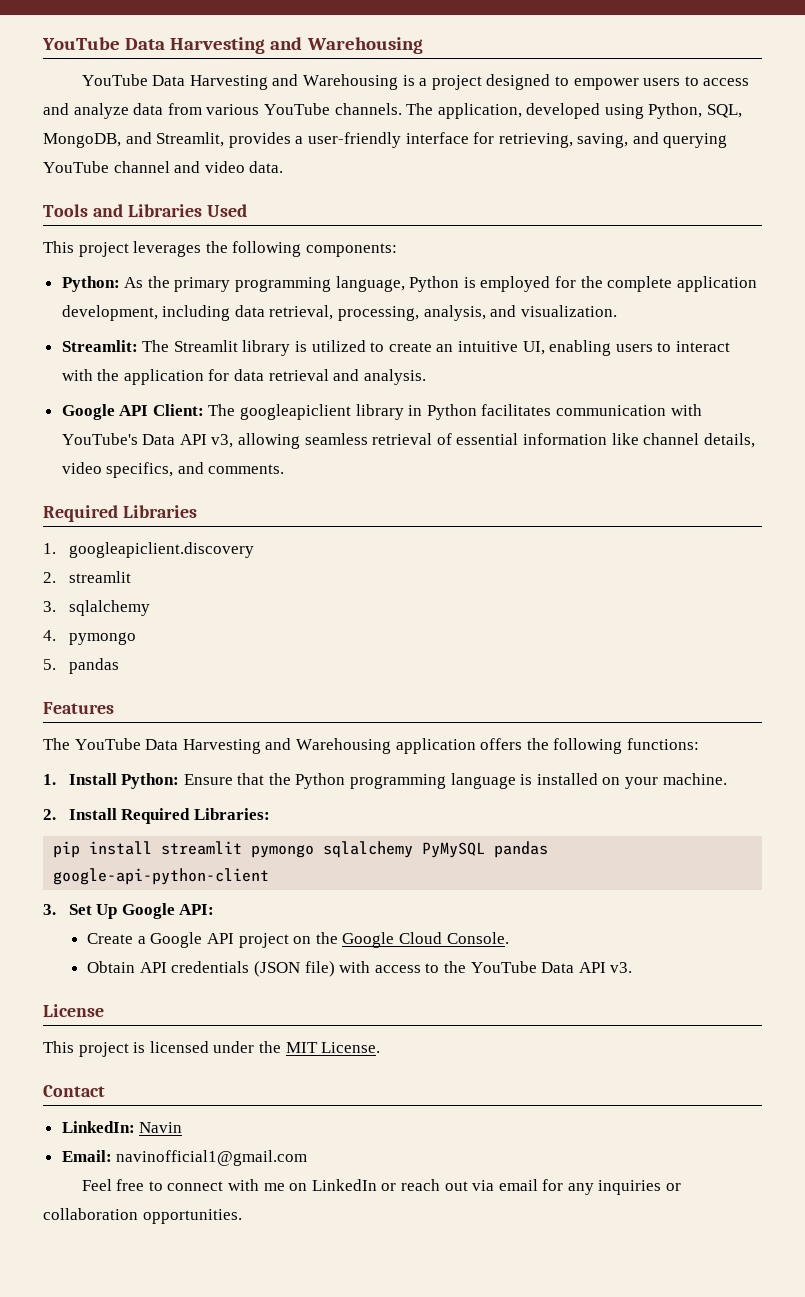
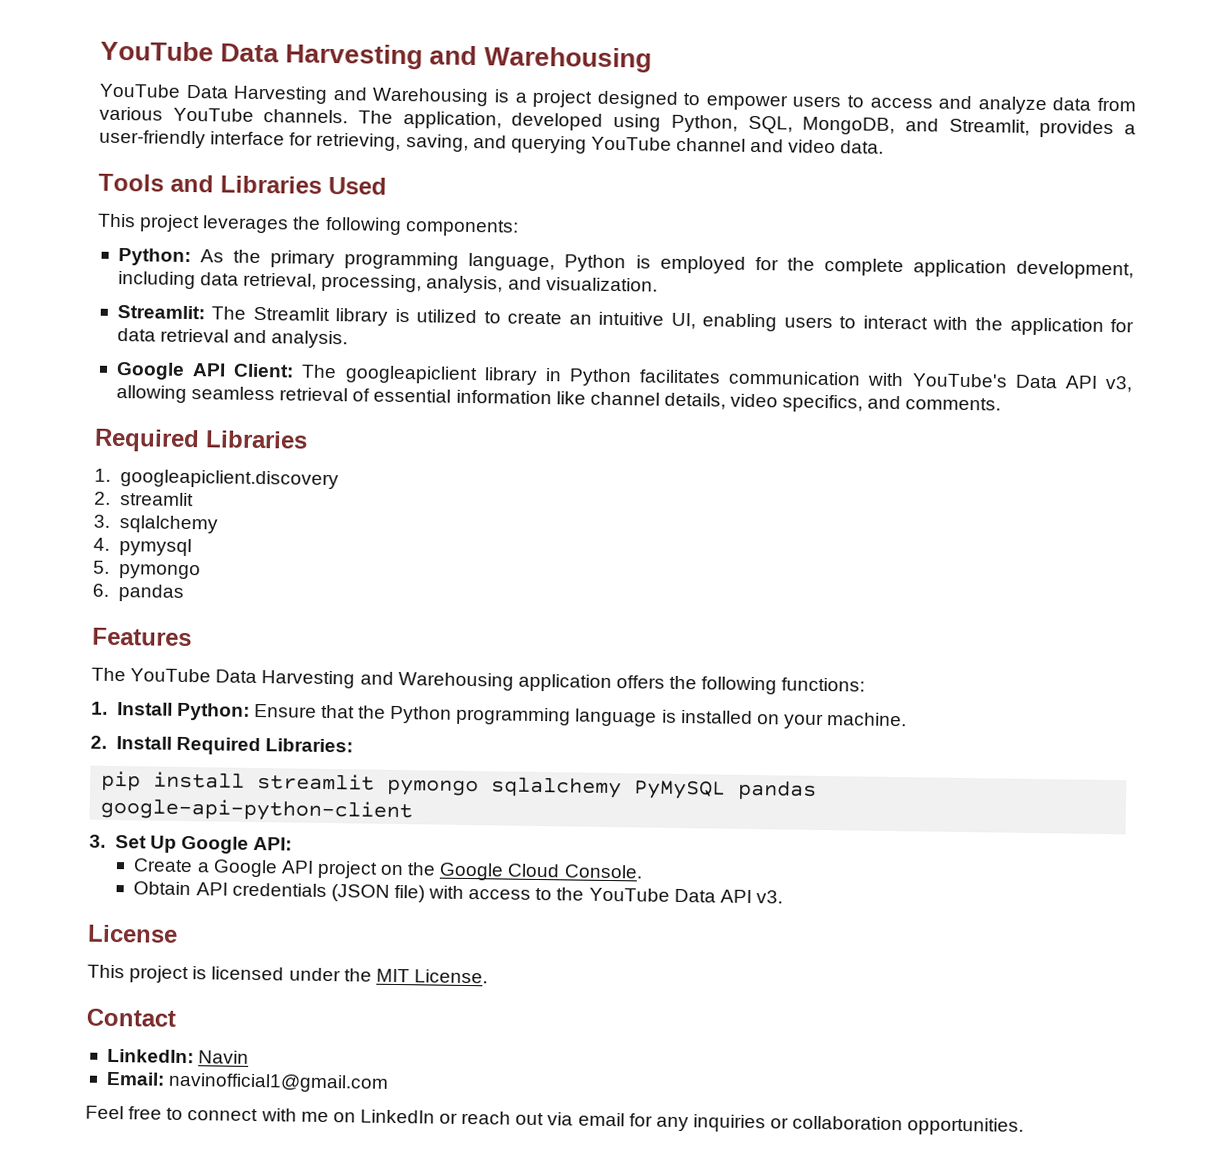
(56, 635) none -> [118,538,192,557] [93,560,110,574] pymysql // 5.
[43,659,56,670] 5. -> [92,583,109,597] 6.

